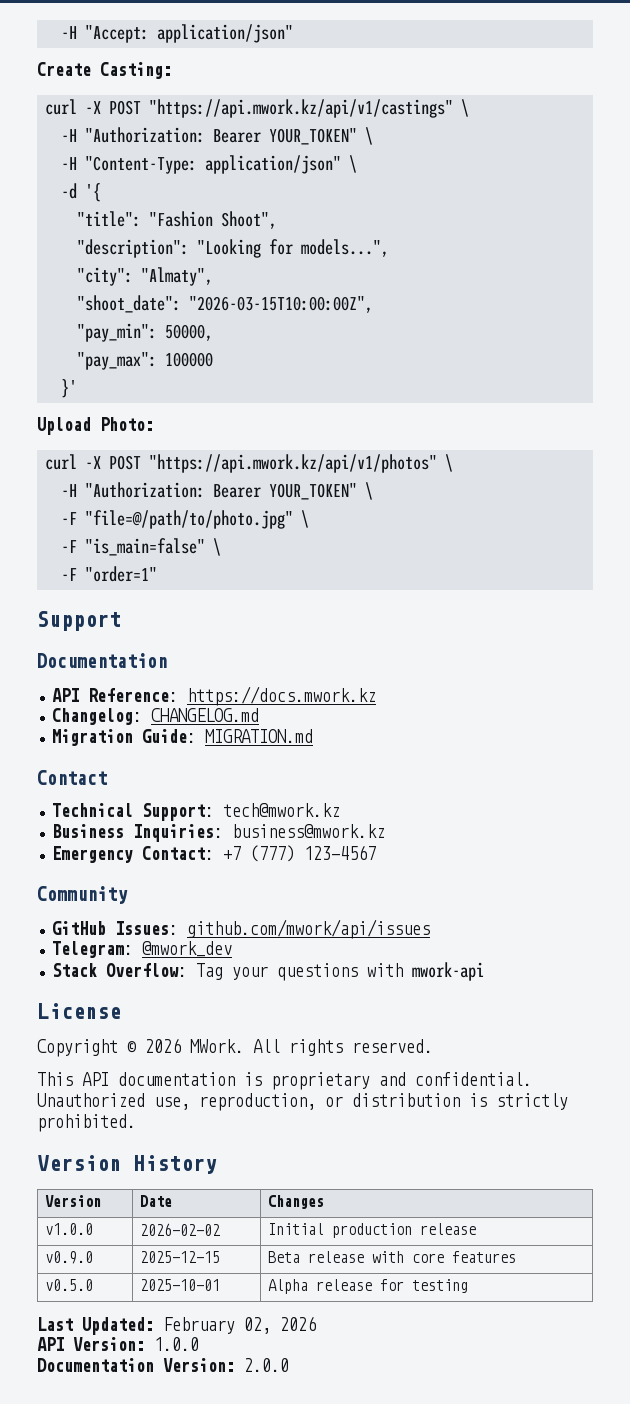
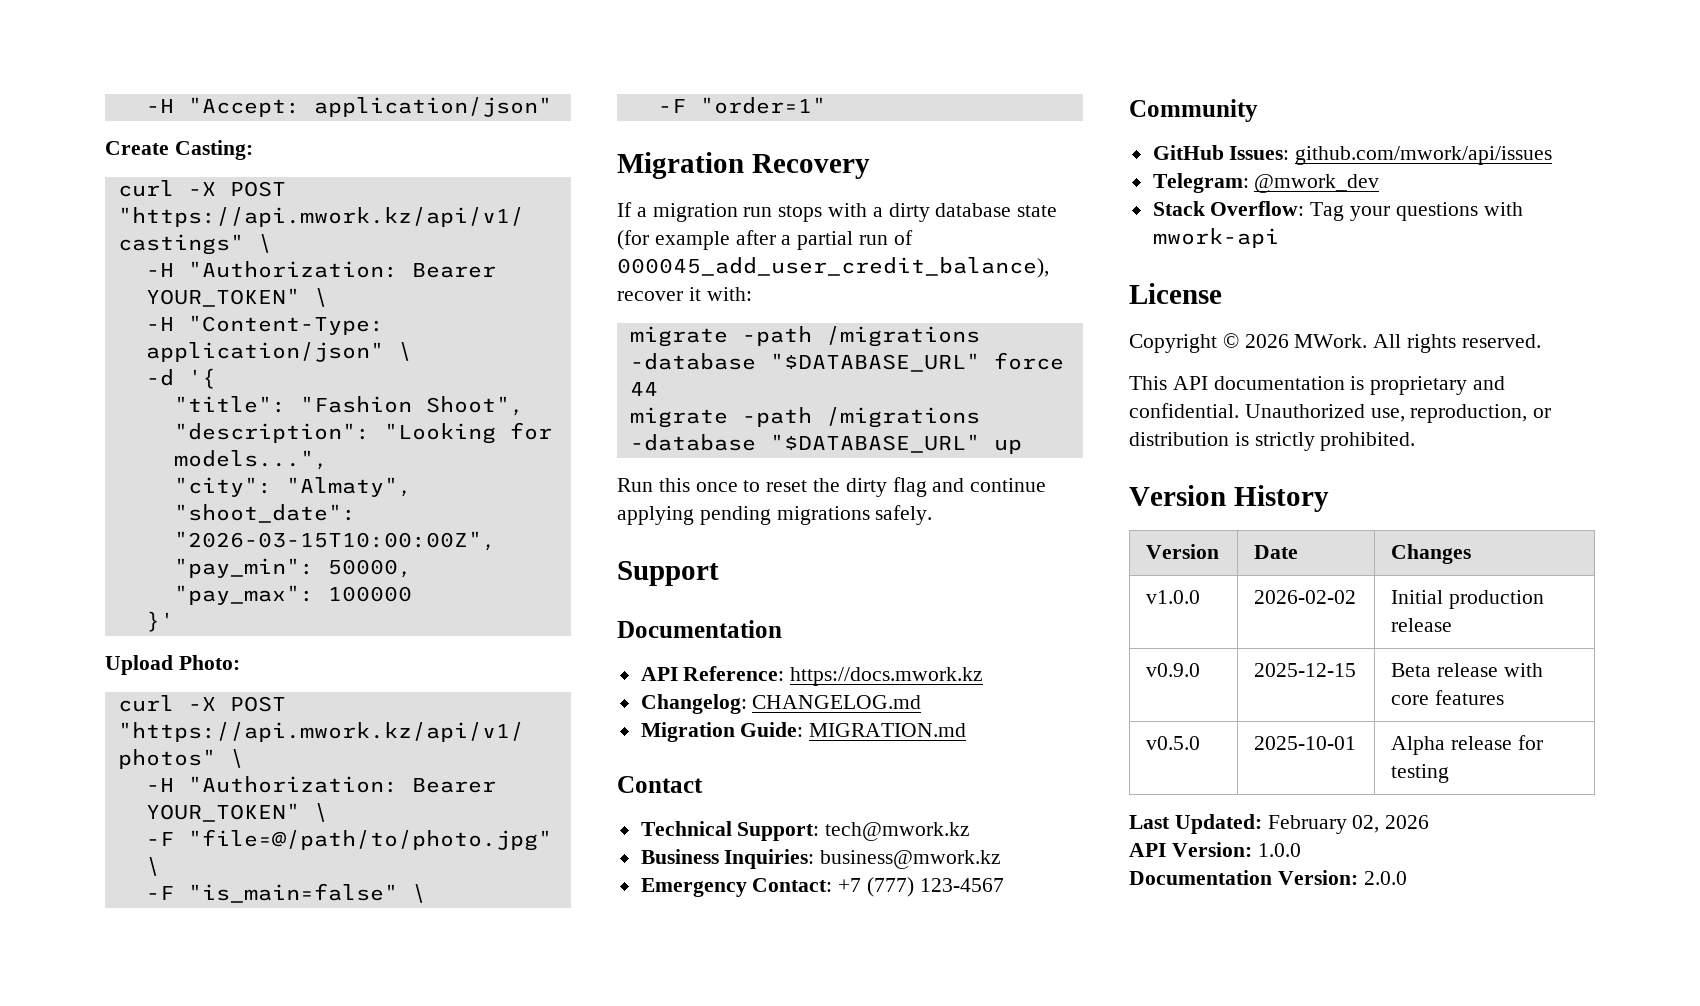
(158, 574) none -> [617,152,870,179] [617,202,1058,222] [617,230,913,250] [617,257,1049,278] [617,287,752,301] [629,326,980,347] [629,352,1064,372] [629,382,658,396] [629,407,980,428] [629,434,1022,454] [617,477,1047,497] [617,505,933,525] // Migration Recovery // If a migration run stops with a dirty database state (for example after a partial run of 000045_add_user_credit_balance), recover it with: // migrate -path /migrations -database "$DATABASE_URL" force 44 // migrate -path /migrations -database "$DATABASE_URL" up // Run this once to reset the dirty flag and continue applying pending migrations safely.

